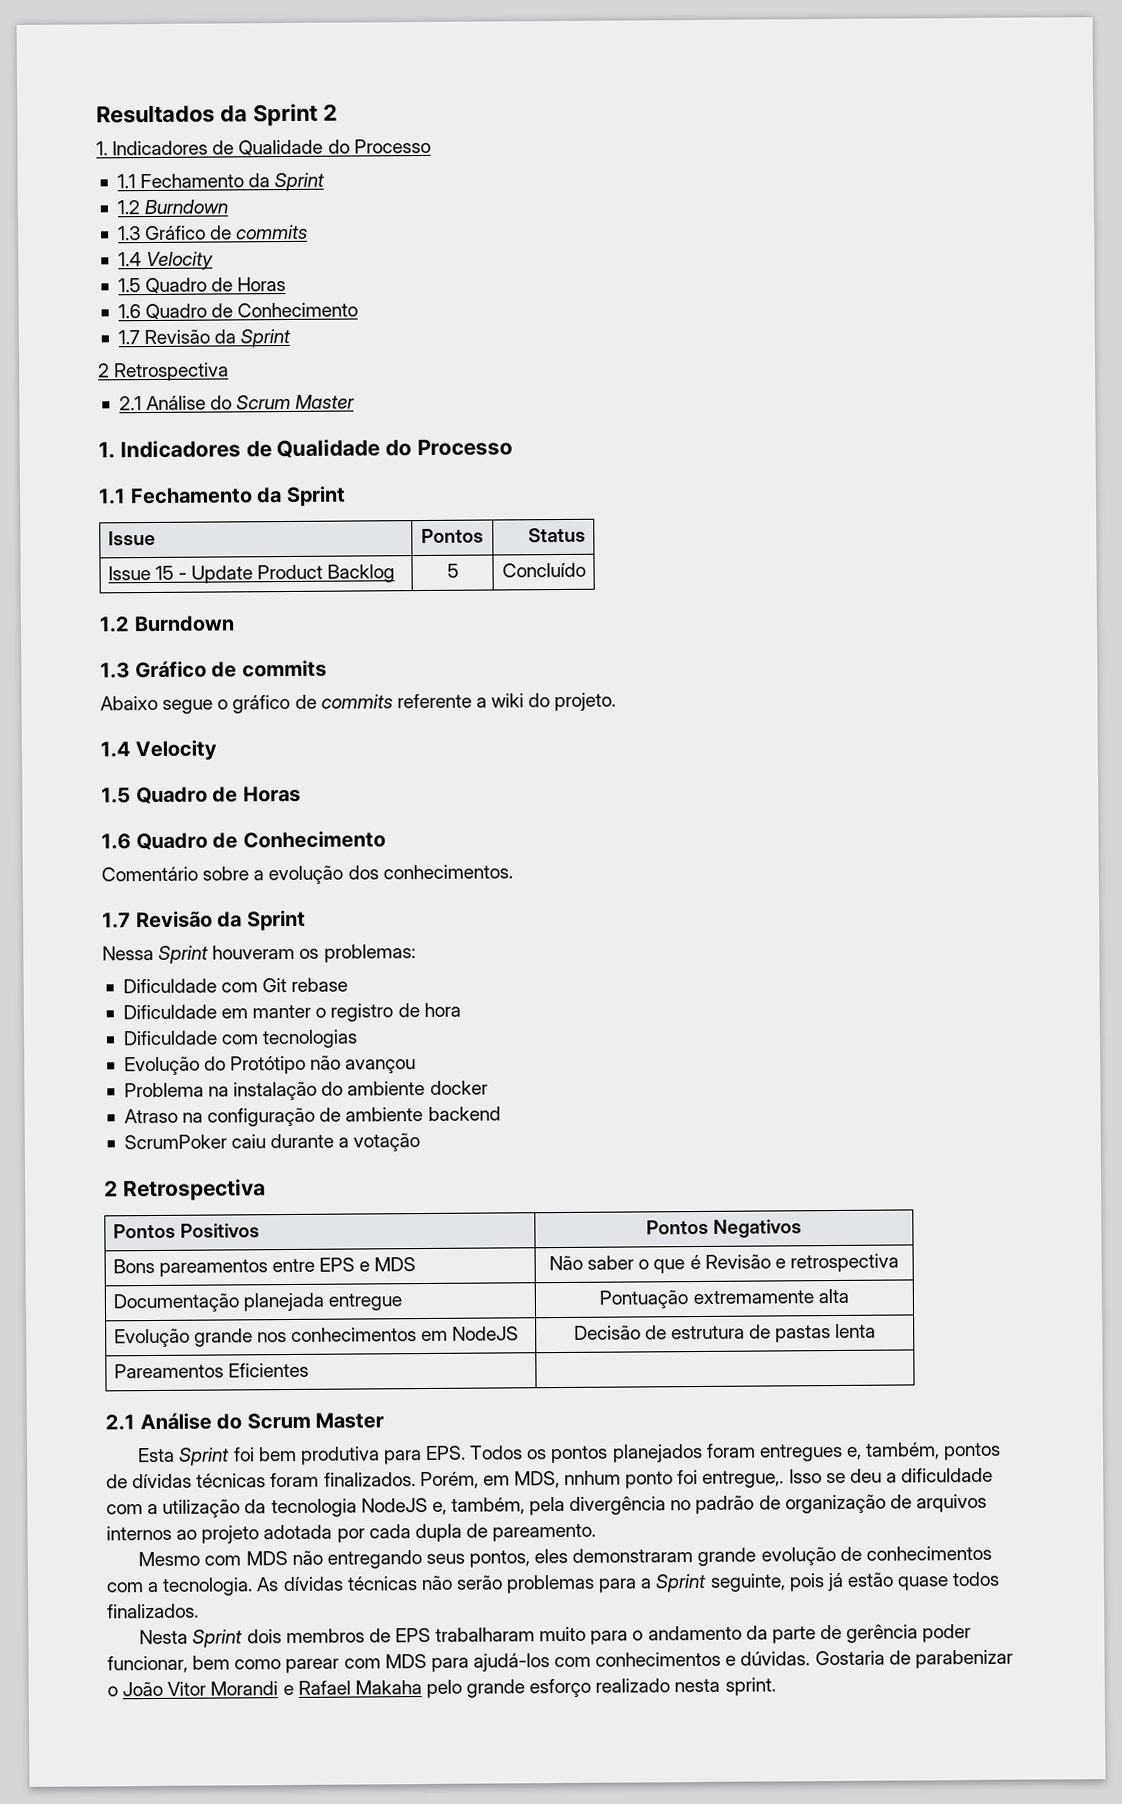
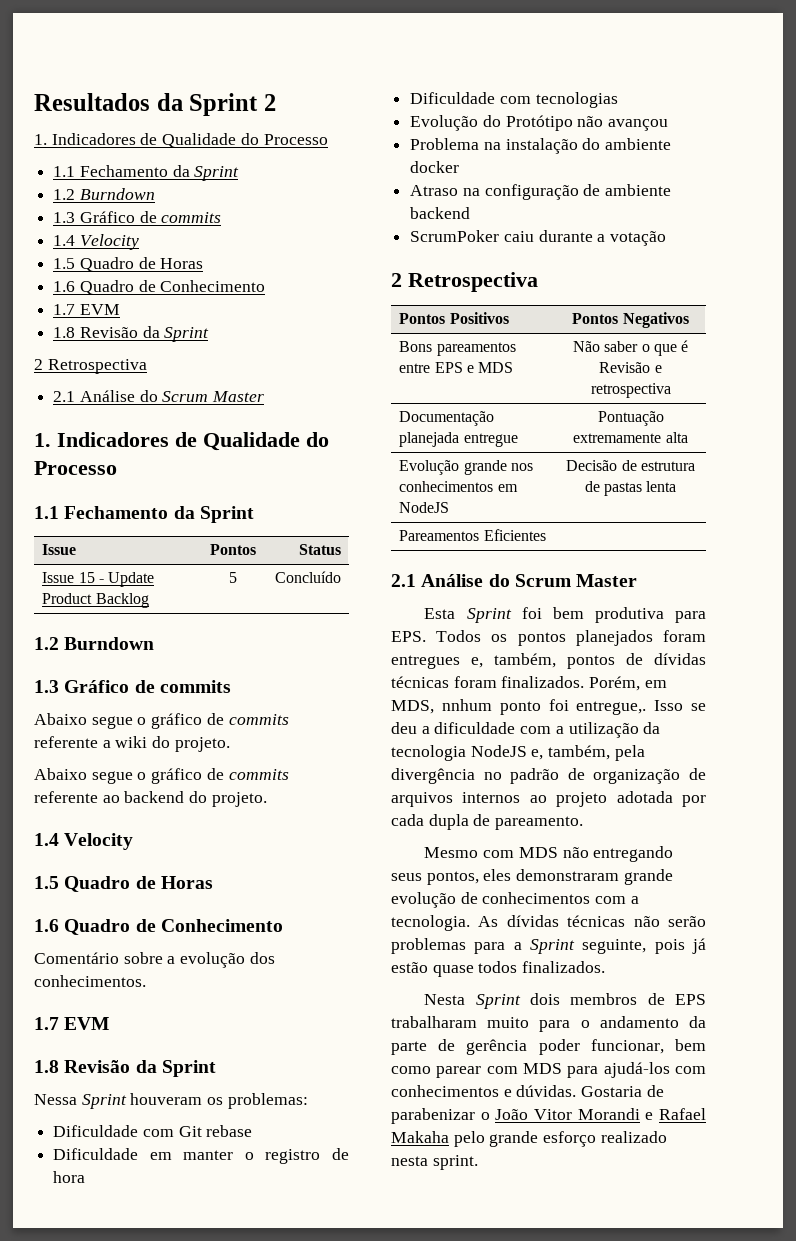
(140, 337) none -> [79,304,120,315] [53,327,76,338] EVM // 1.8
(617, 702) none -> [34,768,289,784] [34,791,267,807] // Abaixo segue o gráfico de commits referente ao backend do projeto.
(131, 920) none -> [64,1017,110,1030] [34,1060,59,1073] EVM // 1.8

